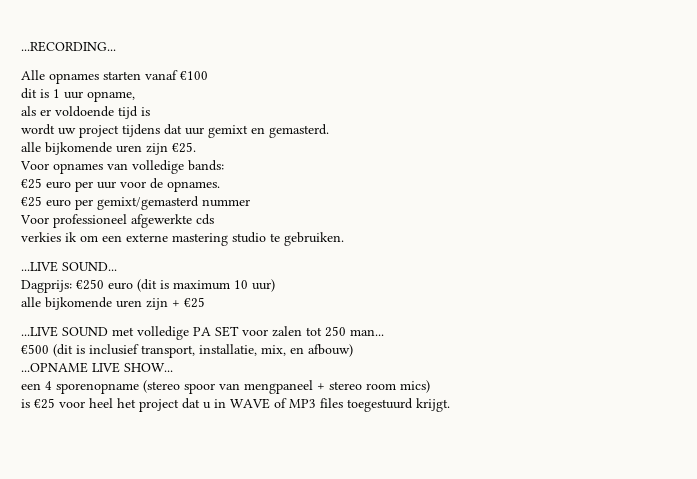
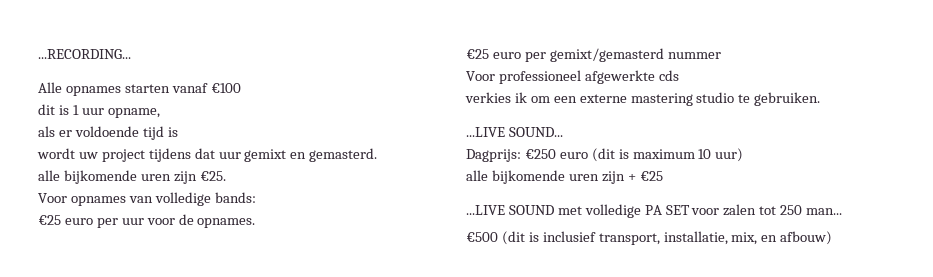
[21,362,173,373] [21,380,430,394] [21,398,450,412] // ...OPNAME LIVE SHOW... // een 4 sporenopname (stereo spoor van mengpaneel + stereo room mics) // is €25 voor heel het project dat u in WAVE of MP3 files toegestuurd krijgt. -> (833, 238) none

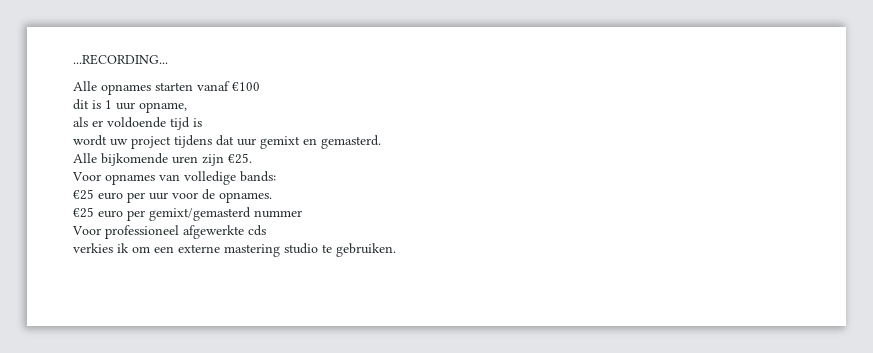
[38,170,60,181] alle -> [73,153,97,163] Alle
[466,127,563,137] [466,148,744,162] [466,170,663,184] [466,204,843,218] [466,231,833,245] // ...LIVE SOUND... // Dagprijs: €250 euro (dit is maximum 10 uur) // alle bijkomende uren zijn + €25 // ...LIVE SOUND met volledige PA SET voor zalen tot 250 man... // €500 (dit is inclusief transport, installatie, mix, en afbouw) -> (396, 250) none

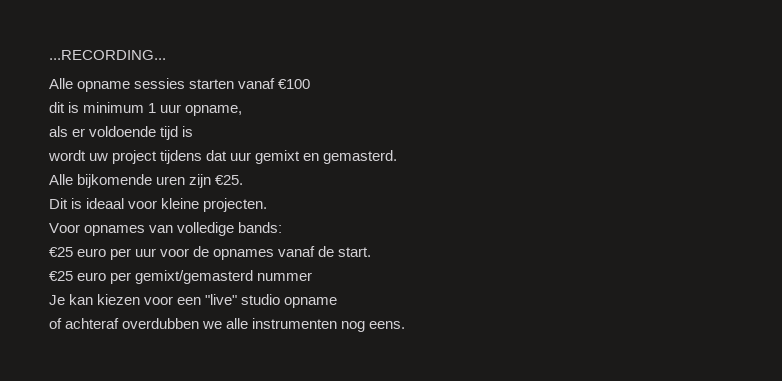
[101,84,151,95] opnames -> [77,78,186,92] opname sessies
(101, 104) none -> [83,102,145,113] minimum
(252, 158) none -> [49,198,268,212] // Dit is ideaal voor kleine projecten.
[219,192,272,203] opnames. -> [213,246,372,260] opnames vanaf de start.
[72,225,266,239] [73,243,396,257] Voor professioneel afgewerkte cds // verkies ik om een externe mastering studio te gebruiken. -> [49,294,338,308] [49,318,406,332] Je kan kiezen voor een "live" studio opname // of achteraf overdubben we alle instrumenten nog eens.

